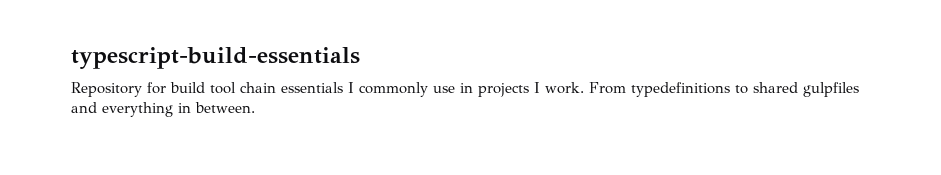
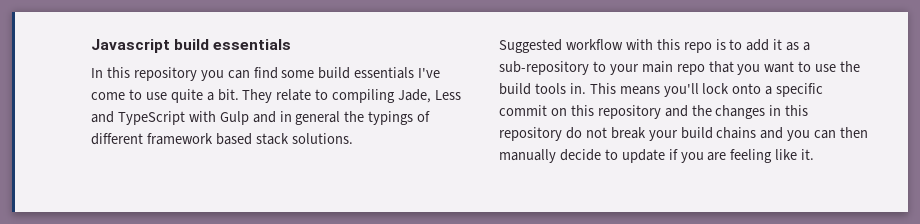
[71,47,360,69] [71,82,859,97] [71,102,255,117] typescript-build-essentials // Repository for build tool chain essentials I commonly use in projects I work. From typedefinitions to shared gulpfiles and everything in between. -> [91,39,292,53] [91,67,441,81] [91,89,462,103] [91,111,431,125] [91,133,353,145] [499,39,811,53] [499,61,861,75] [499,83,824,97] [499,105,809,119] [499,127,869,141] [499,149,815,163] Javascript build essentials // In this repository you can find some build essentials I've come to use quite a bit. They relate to compiling Jade, Less and TypeScript with Gulp and in general the typings of different framework based stack solutions. // Suggested workflow with this repo is to add it as a sub-repository to your main repo that you want to use the build tools in. This means you'll lock onto a specific commit on this repository and the changes in this repository do not break your build chains and you can then manually decide to update if you are feeling like it.

